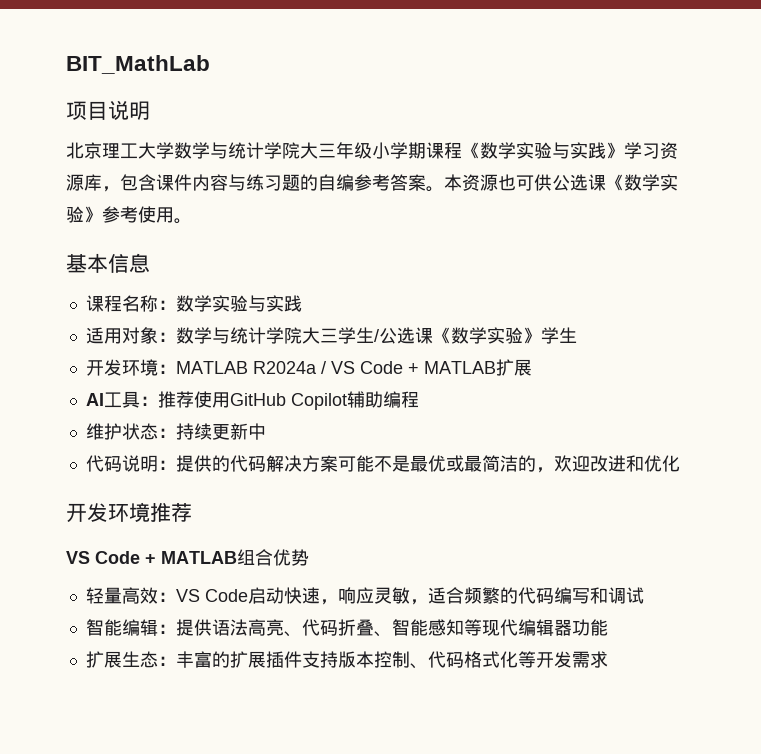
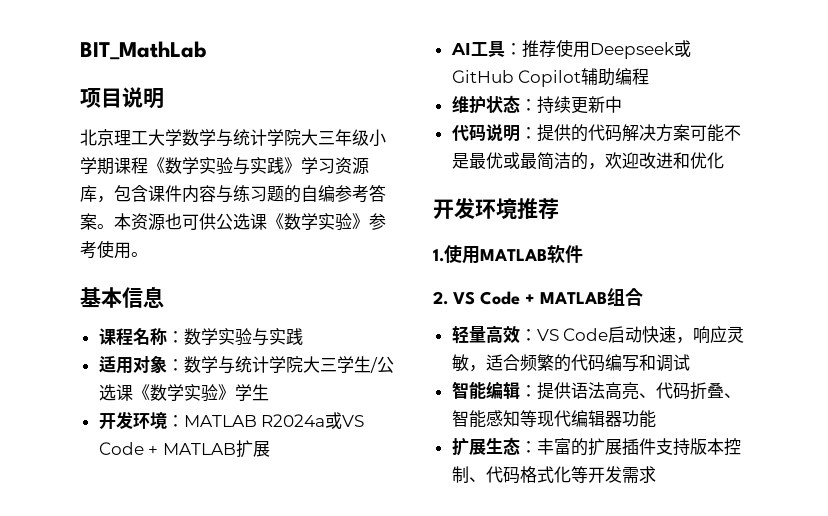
[320,361,326,374] / -> [325,412,343,429] 或
(230, 400) none -> [589,40,691,59] Deepseek或
(192, 512) none -> [433,245,583,264] [433,291,448,305] 1.使用MATLAB软件 // 2.
[273,549,309,566] 优势 -> (643, 297) none

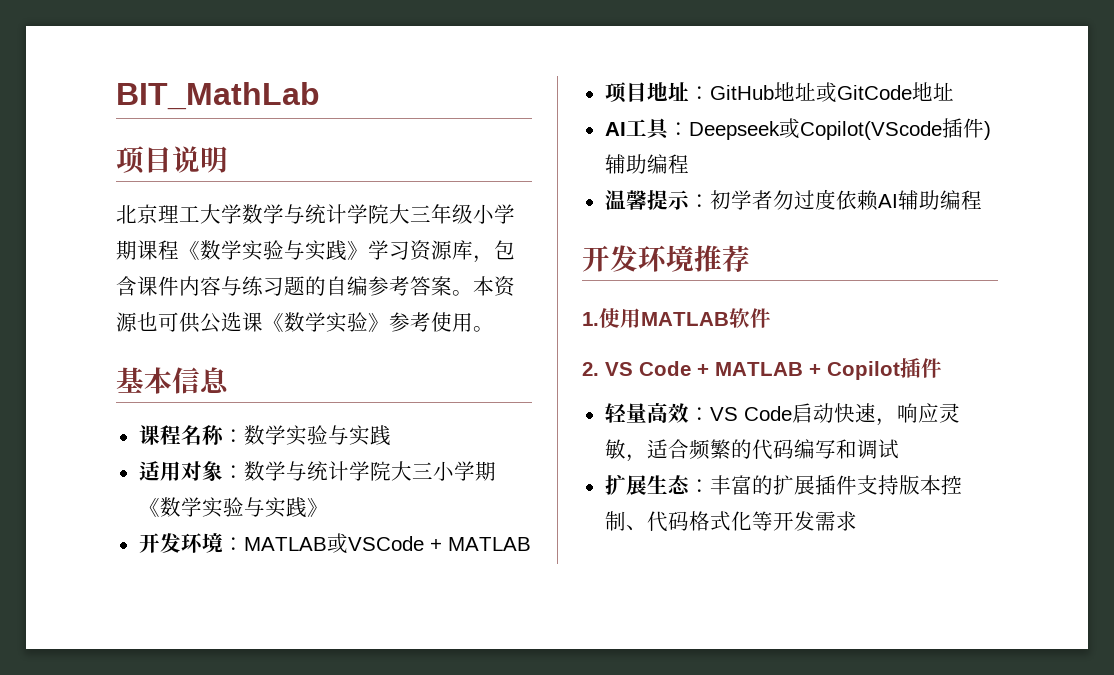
[336,356,394,373] [98,384,269,402] 学生/公选课《数学实验》学生 -> [432,461,496,481] [138,497,328,518] 小学期《数学实验与实践》
[261,412,365,429] [98,440,270,458] [450,39,691,59] [451,68,650,87] [451,95,622,114] [451,124,741,142] [451,152,724,170] R2024a或VS Code + MATLAB扩展 // AI工具：推荐使用Deepseek或GitHub Copilot辅助编程 // 维护状态：持续更新中 // 代码说明：提供的代码解决方案可能不是最优或最简洁的，欢迎改进和优化 -> [326,533,531,554] [604,82,954,103] [604,118,991,140] [604,154,689,174] [604,189,982,211] 或VSCode + MATLAB // 项目地址：GitHub地址或GitCode地址 // AI工具：Deepseek或Copilot(VScode插件)辅助编程 // 温馨提示：初学者勿过度依赖AI辅助编程
[607,288,643,306] 组合 -> [809,358,942,380] + Copilot插件
[451,381,741,400] [451,410,656,428] // 智能编辑：提供语法高亮、代码折叠、智能感知等现代编辑器功能 -> (899, 449) none

